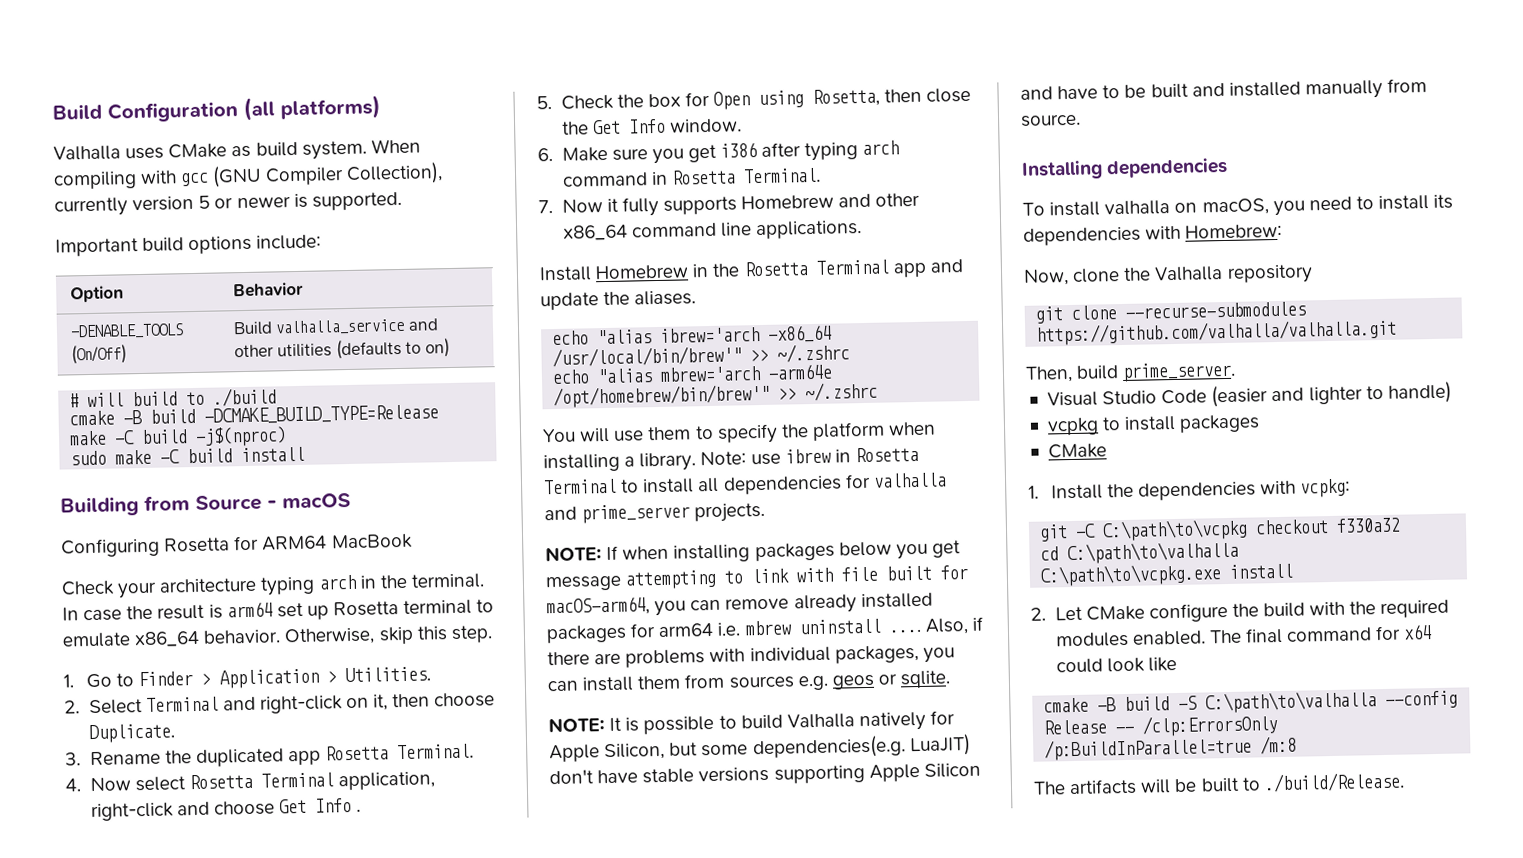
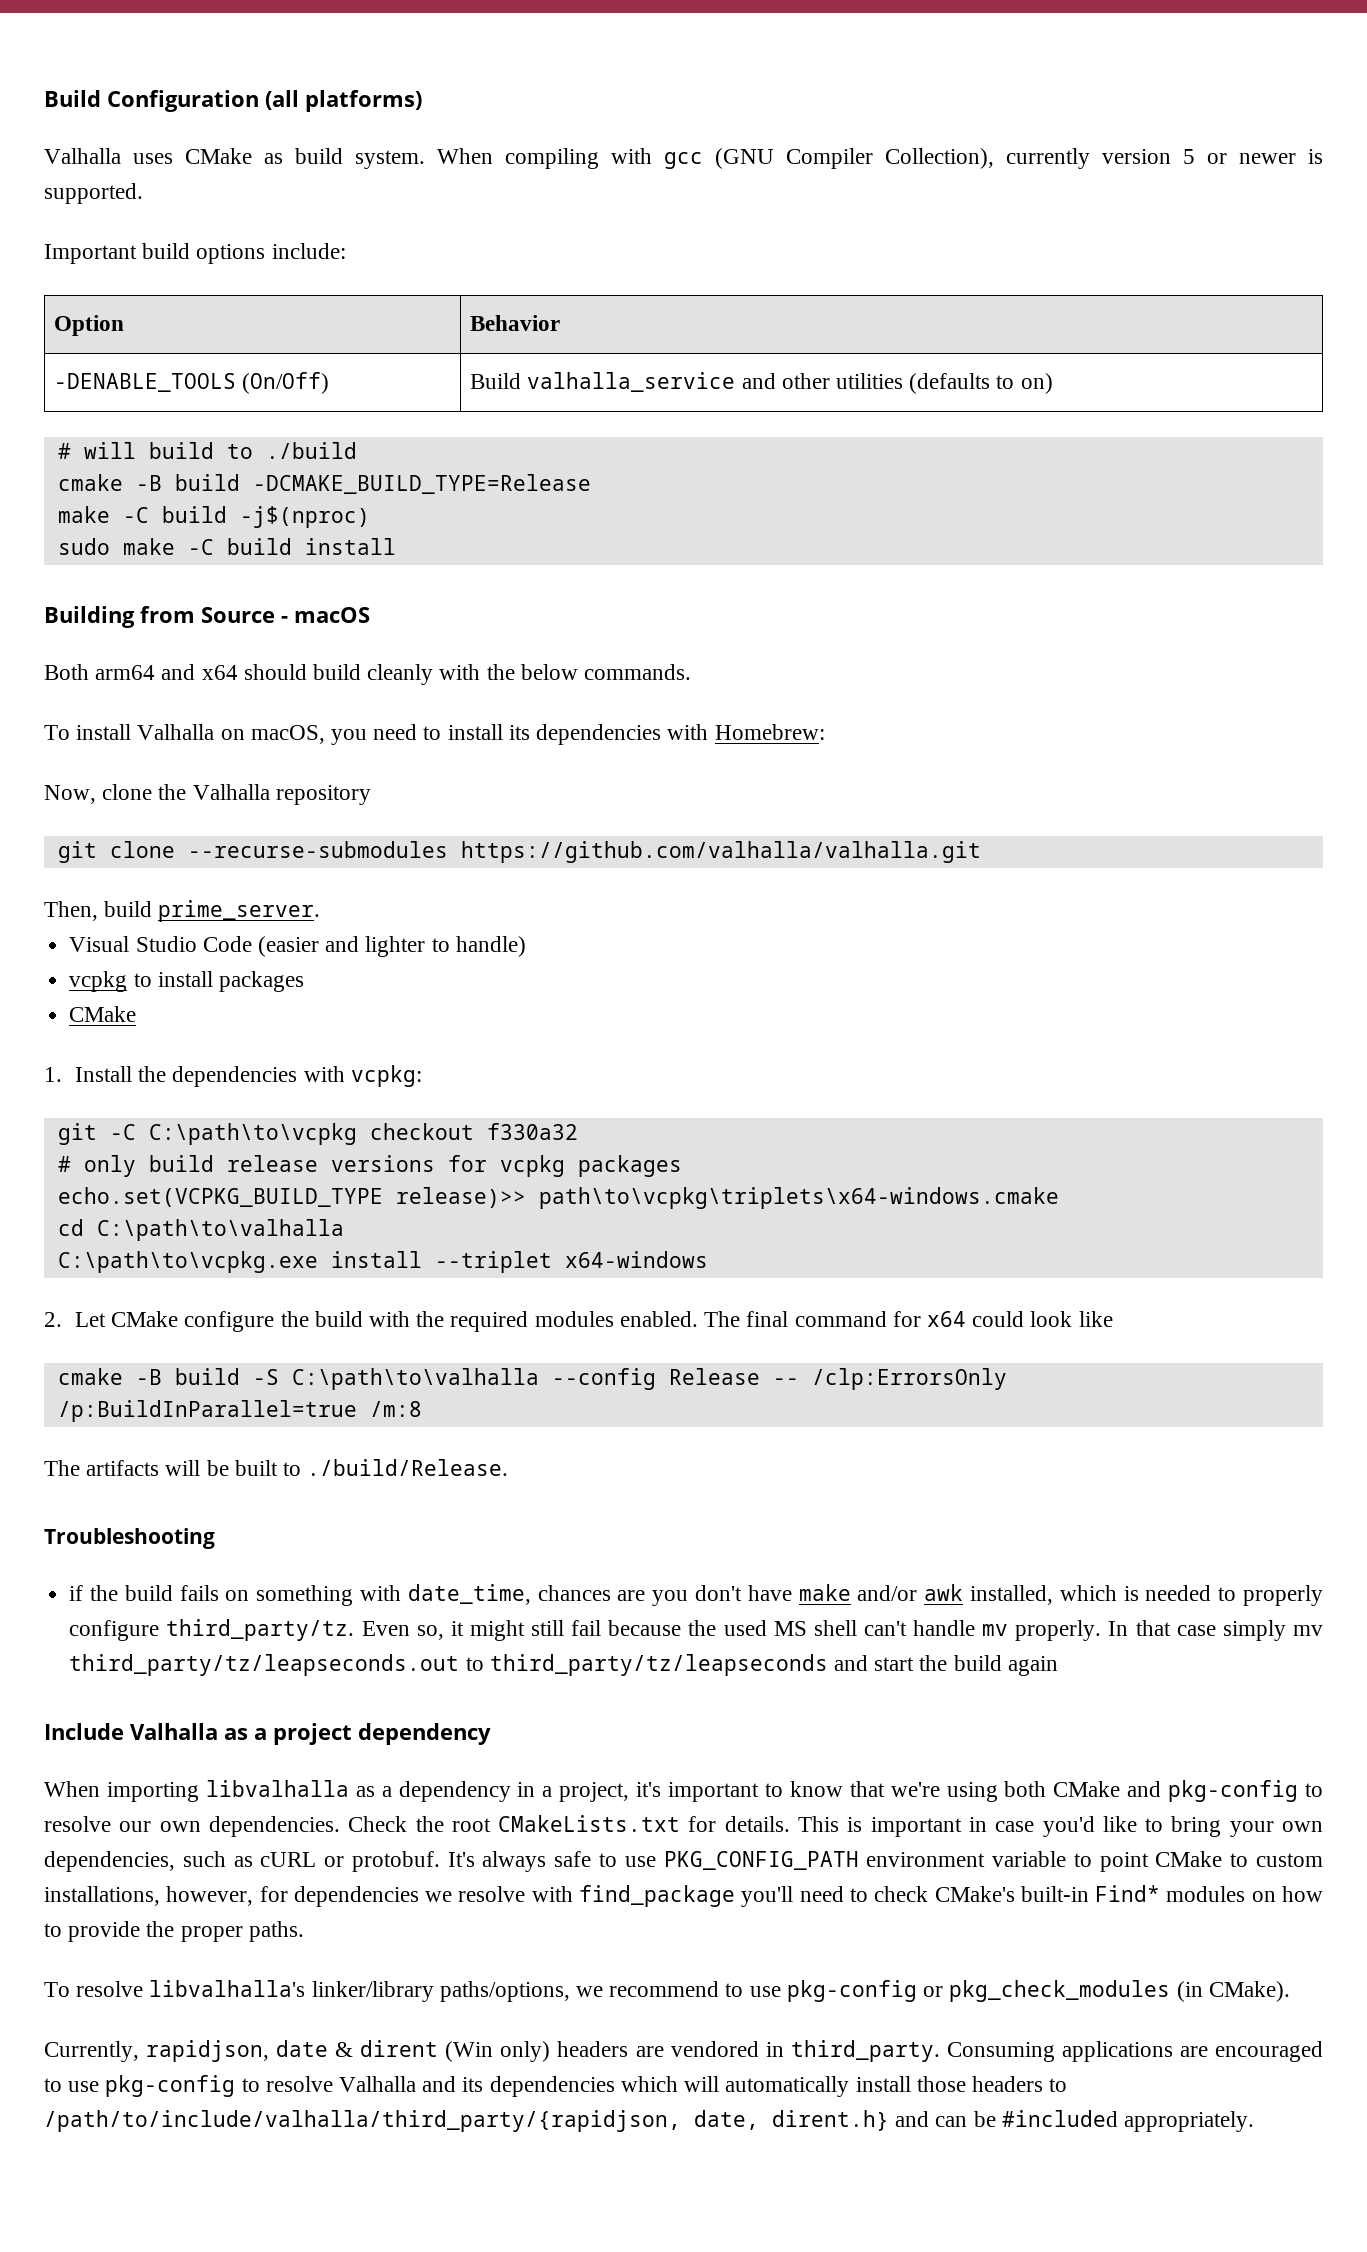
[61,533,413,558] [61,573,485,599] [62,599,495,622] [62,625,493,648] [63,666,432,689] [64,692,496,715] [88,723,175,744] [65,743,475,768] [65,771,435,792] [90,798,362,822] [536,87,972,110] [561,118,742,135] [537,140,900,165] [562,167,821,187] [538,192,921,217] [562,220,862,241] [539,259,963,282] [540,290,697,311] [552,324,833,346] [552,343,851,368] [552,363,834,385] [553,381,879,409] [542,421,937,444] [543,446,919,473] [543,472,947,495] [544,502,766,524] [545,540,961,563] [545,565,969,592] [546,592,933,617] [546,616,983,644] [547,645,955,668] [547,670,952,692] [548,710,956,735] [549,734,971,763] [549,762,981,785] [1020,78,1428,100] [1020,113,1081,127] [1021,157,1229,180] Configuring Rosetta for ARM64 MacBook // Check your architecture typing arch in the terminal. In case the result is arm64 set up Rosetta terminal to emulate x86_64 behavior. Otherwise, skip this step. // 1. Go to Finder > Application > Utilities. // 2. Select Terminal and right-click on it, then choose Duplicate. // 3. Rename the duplicated app Rosetta Terminal. // 4. Now select Rosetta Terminal application, right-click and choose Get Info . // 5. Check the box for Open using Rosetta, then close the Get Info window. // 6. Make sure you get i386 after typing arch command in Rosetta Terminal. // 7. Now it fully supports Homebrew and other x86_64 command line applications. // Install Homebrew in the Rosetta Terminal app and update the aliases. // echo "alias ibrew='arch -x86_64 /usr/local/bin/brew'" >> ~/.zshrc // echo "alias mbrew='arch -arm64e /opt/homebrew/bin/brew'" >> ~/.zshrc // You will use them to specify the platform when installing a library. Note: use ibrew in Rosetta Terminal to install all dependencies for valhalla and prime_server projects. // NOTE: If when installing packages below you get message attempting to link with file built for macOS-arm64, you can remove already installed packages for arm64 i.e. mbrew uninstall .... Also, if there are problems with individual packages, you can install them from sources e.g. geos or sqlite. // NOTE: It is possible to build Valhalla natively for Apple Silicon, but some dependencies(e.g. LuaJIT) don't have stable versions supporting Apple Silicon and have to be built and installed manually from source. // Installing dependencies -> [44,664,692,685] Both arm64 and x64 should build cleanly with the below commands.
[1104,200,1171,216] valhalla -> [137,724,215,740] Valhalla
(1402, 525) none -> [57,1155,682,1177] [57,1187,1059,1209] // # only build release versions for vcpkg packages // echo.set(VCPKG_BUILD_TYPE release)>> path\to\vcpkg\triplets\x64-windows.cmake
(1294, 571) none -> [434,1251,708,1273] --triplet x64-windows
(1405, 782) none -> [44,1528,215,1549] [69,1584,1324,1606] [69,1619,1323,1641] [69,1654,1058,1676] [44,1723,491,1745] [44,1780,1323,1802] [44,1815,1323,1837] [44,1851,1324,1872] [44,1885,1323,1907] [44,1921,304,1942] [44,1980,1290,2002] [44,2040,1323,2062] [44,2075,1068,2097] [44,2110,1255,2132] // Troubleshooting // if the build fails on something with date_time, chances are you don't have make and/or awk installed, which is needed to properly configure third_party/tz. Even so, it might still fail because the used MS shell can't handle mv properly. In that case simply mv third_party/tz/leapseconds.out to third_party/tz/leapseconds and start the build again // Include Valhalla as a project dependency // When importing libvalhalla as a dependency in a project, it's important to know that we're using both CMake and pkg-config to resolve our own dependencies. Check the root CMakeLists.txt for details. This is important in case you'd like to bring your own dependencies, such as cURL or protobuf. It's always safe to use PKG_CONFIG_PATH environment variable to point CMake to custom installations, however, for dependencies we resolve with find_package you'll need to check CMake's built-in Find* modules on how to provide the proper paths. // To resolve libvalhalla's linker/library paths/options, we recommend to use pkg-config or pkg_check_modules (in CMake). // Currently, rapidjson, date & dirent (Win only) headers are vendored in third_party. Consuming applications are encouraged to use pkg-config to resolve Valhalla and its dependencies which will automatically install those headers to /path/to/include/valhalla/third_party/{rapidjson, date, dirent.h} and can be #included appropriately.

